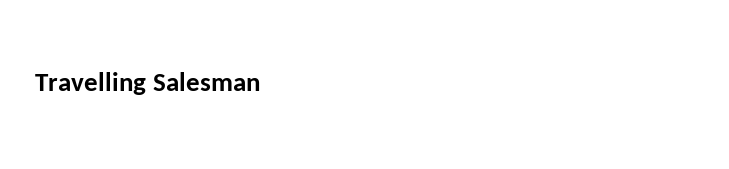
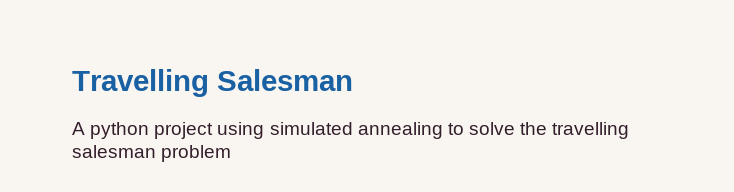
(261, 81) none -> [72,122,630,139] [72,145,232,162] // A python project using simulated annealing to solve the travelling salesman problem

